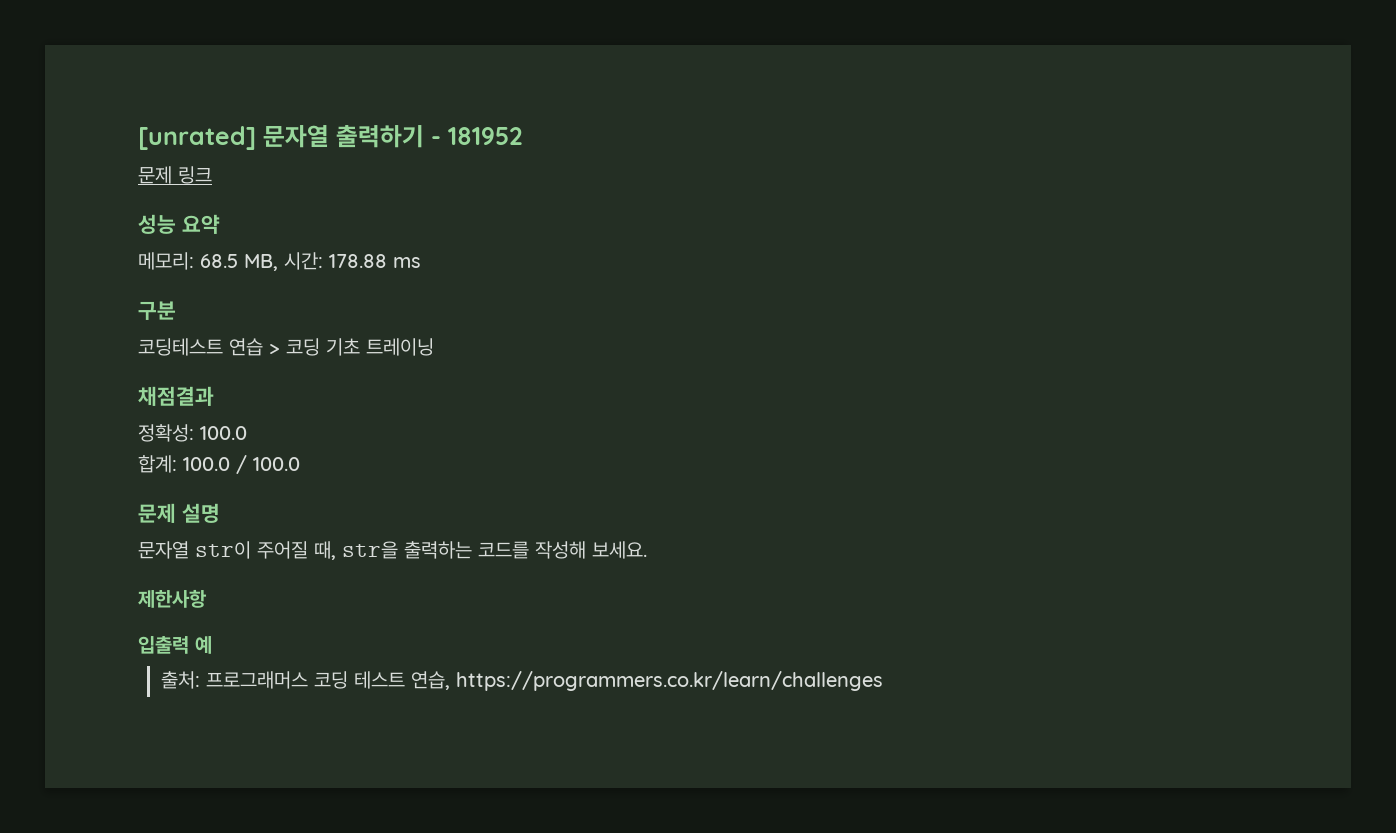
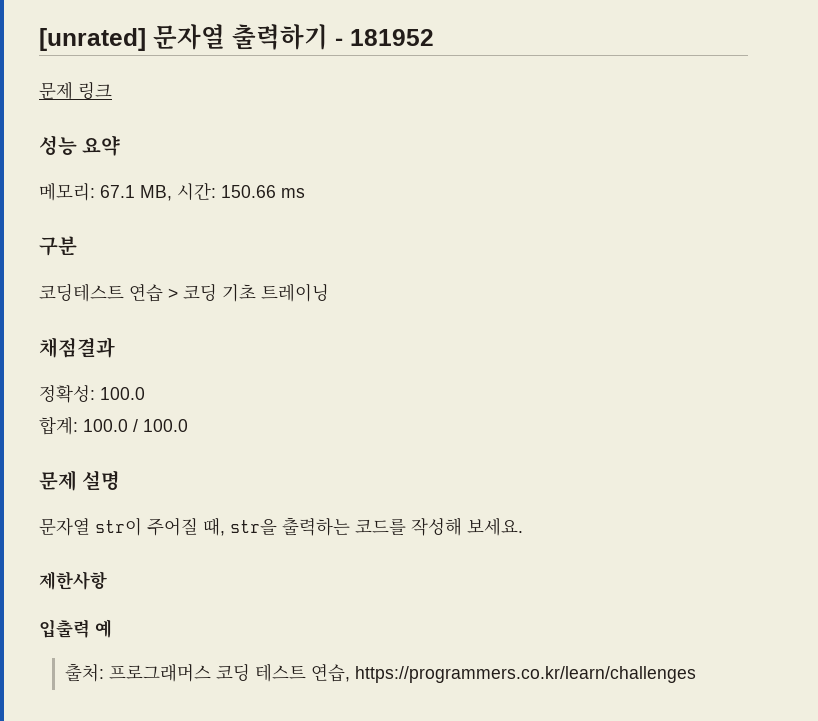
[200,254,238,268] 68.5 -> [100,185,135,198] 67.1
[329,254,387,268] 178.88 -> [221,185,276,198] 150.66

